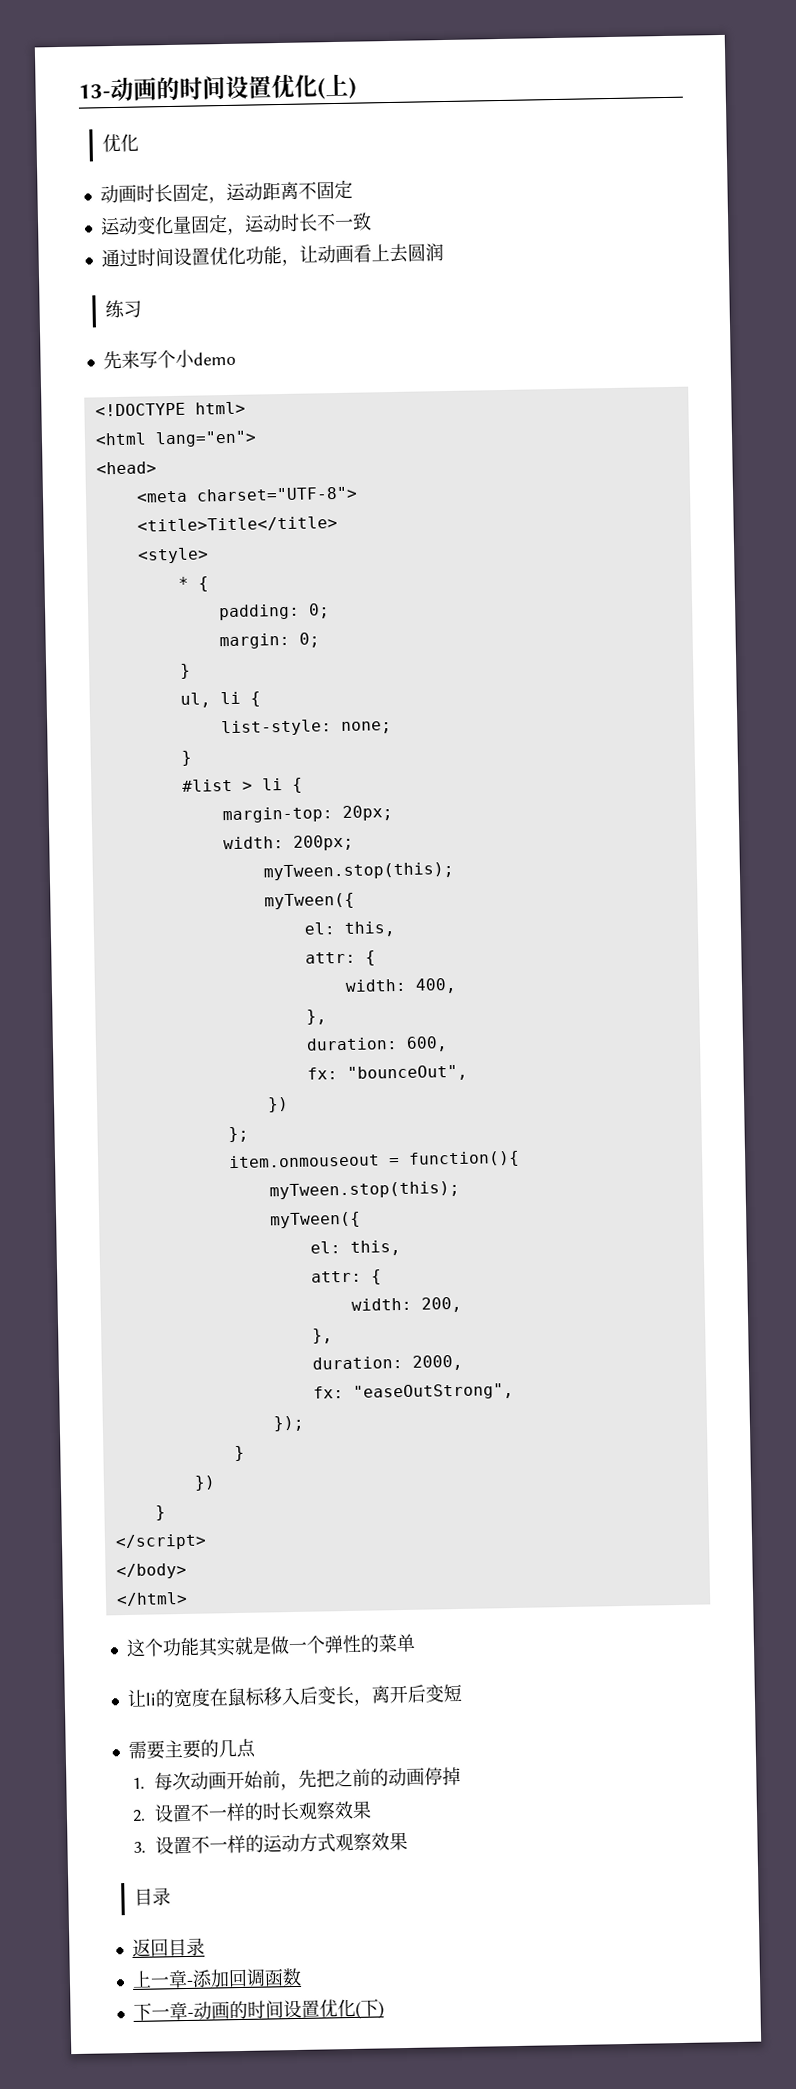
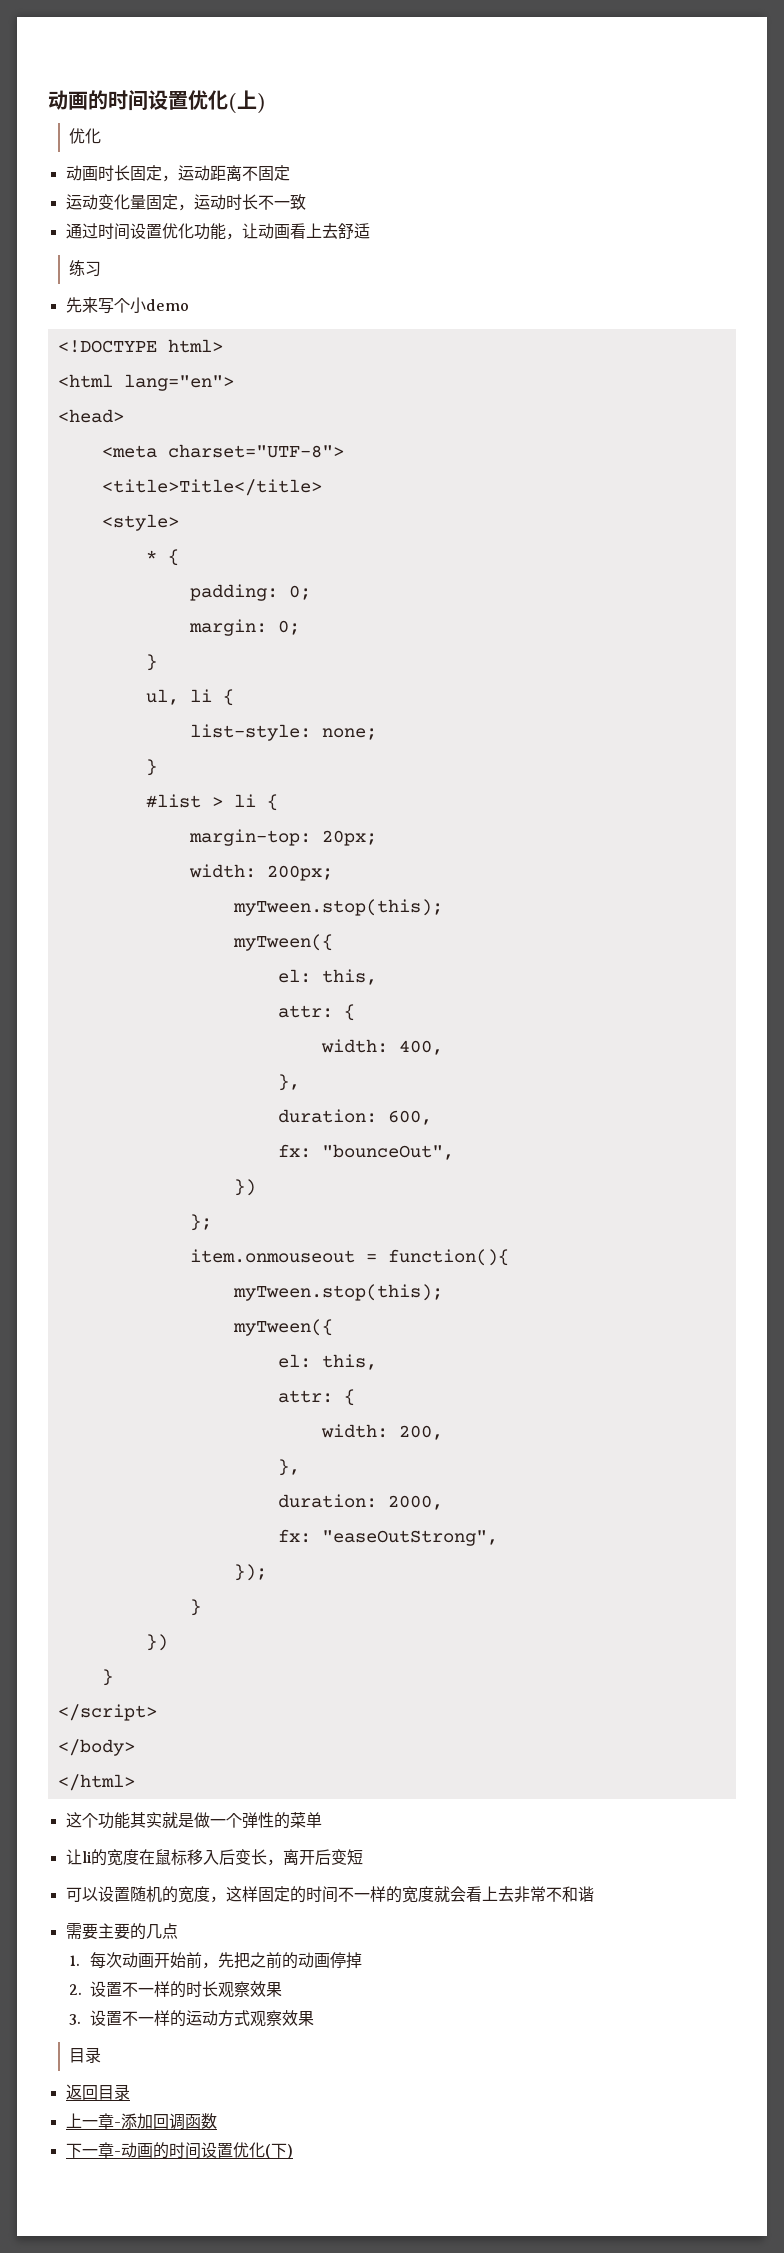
[78,84,111,99] 13- -> (48, 100) none
[406,243,444,262] 圆润 -> [337,223,370,239] 舒适
(462, 1693) none -> [65,1886,594,1903] // 可以设置随机的宽度，这样固定的时间不一样的宽度就会看上去非常不和谐

